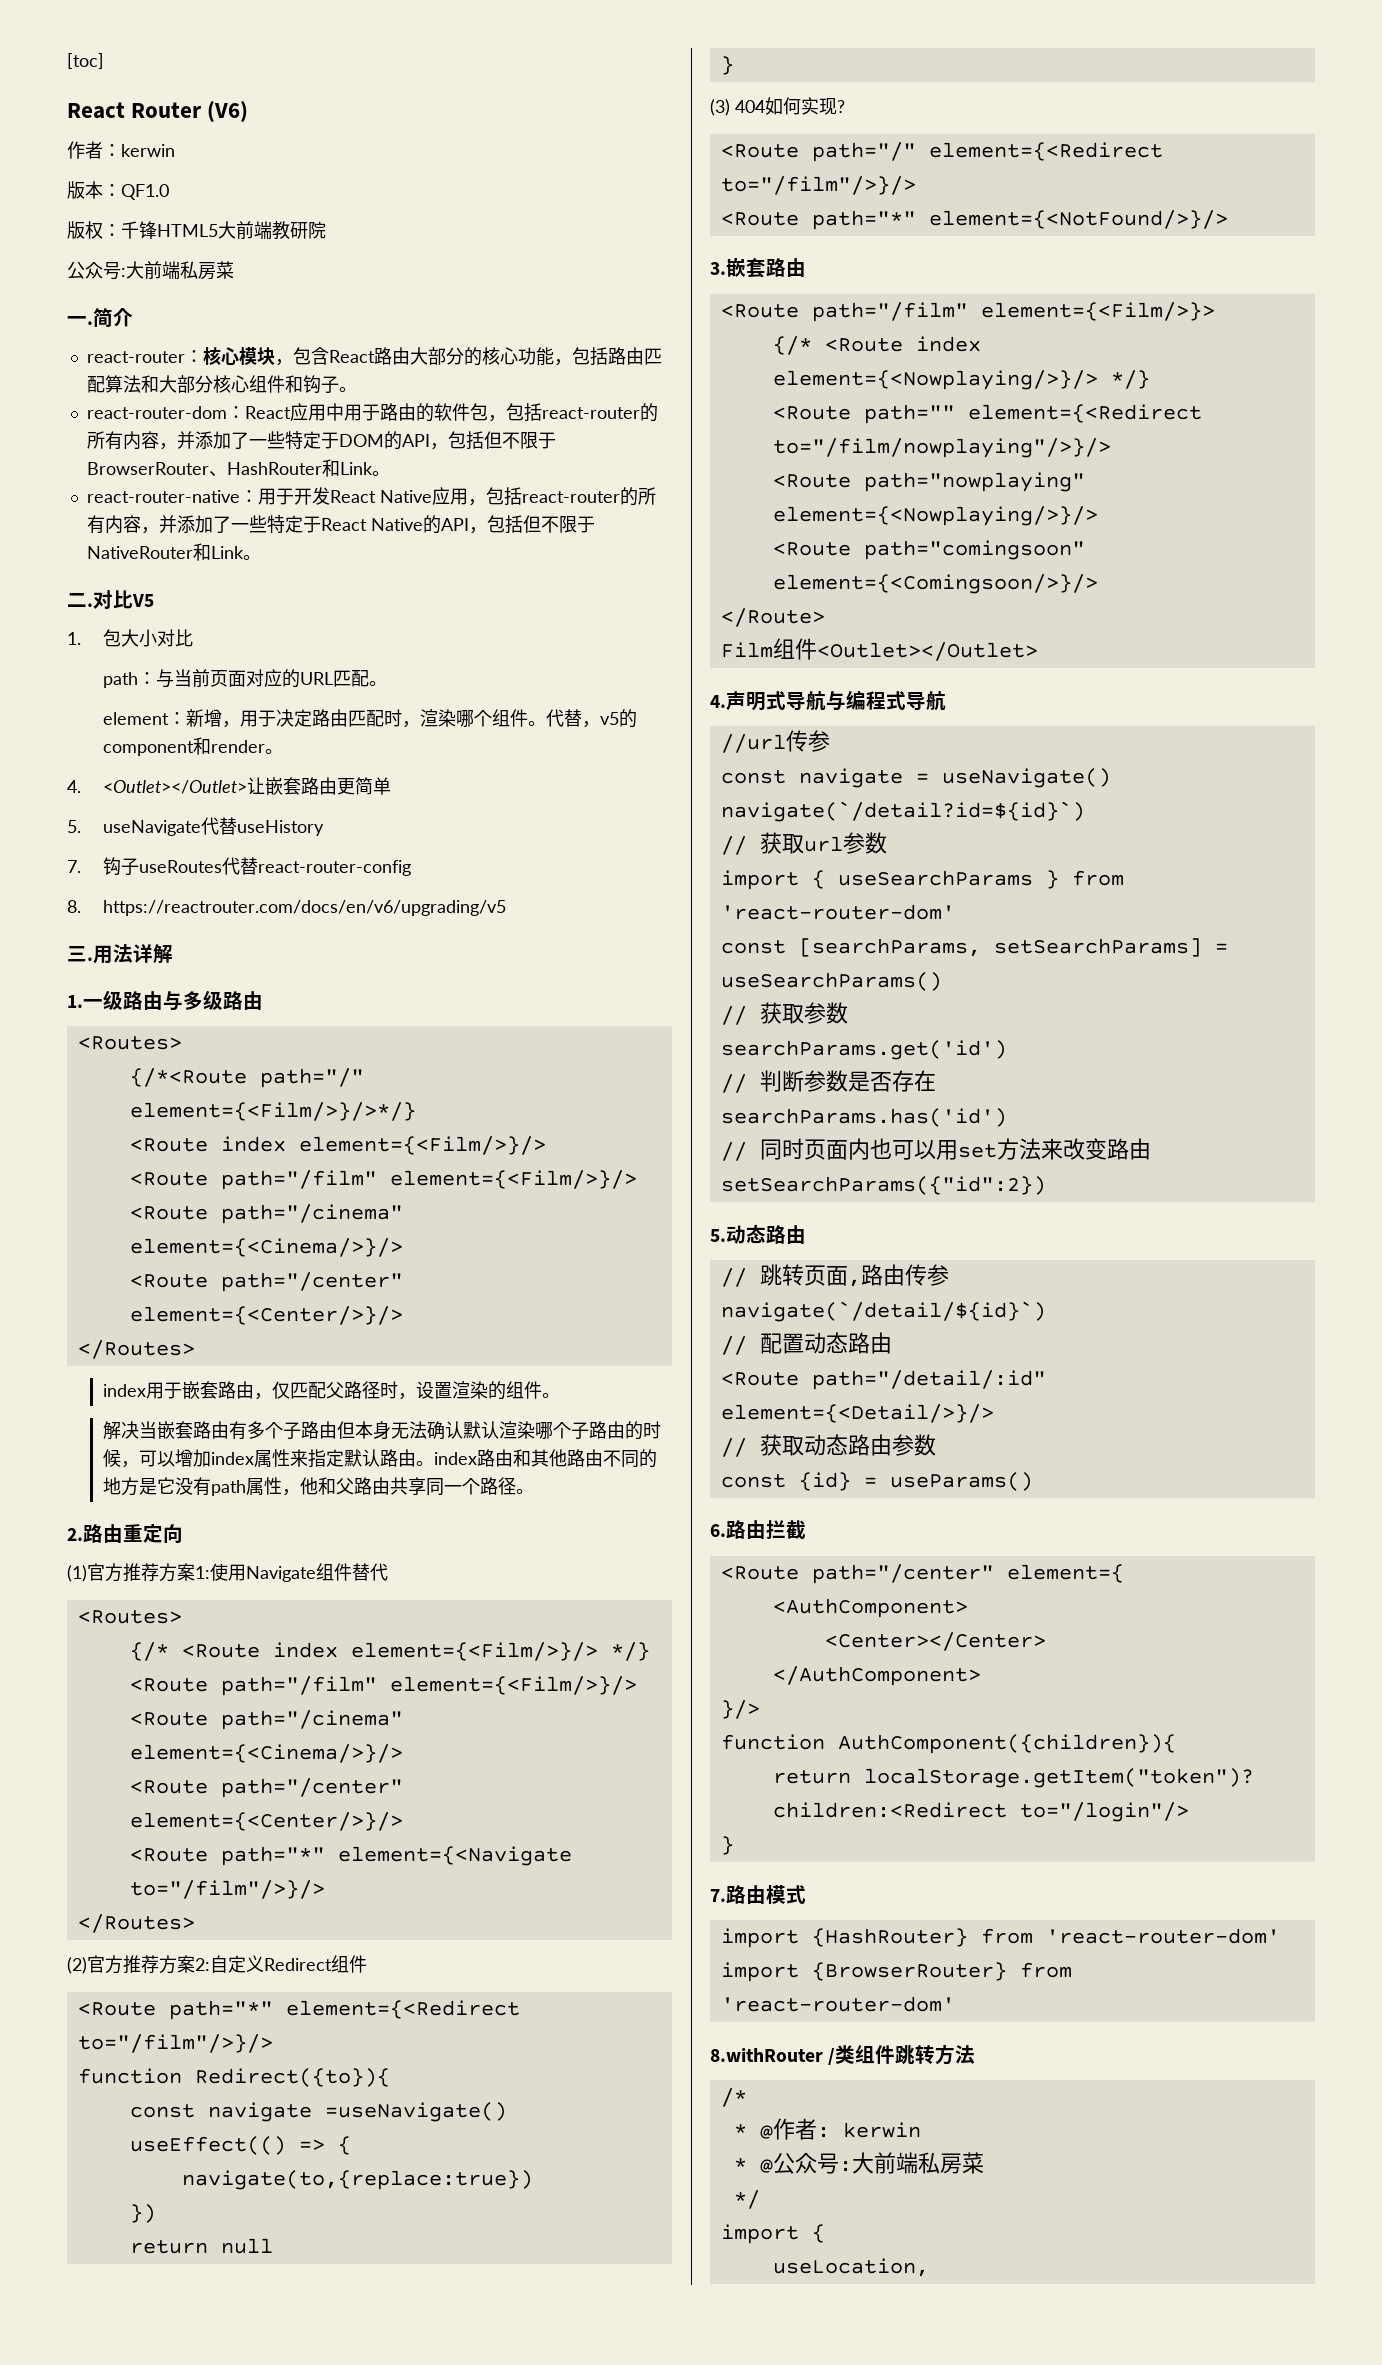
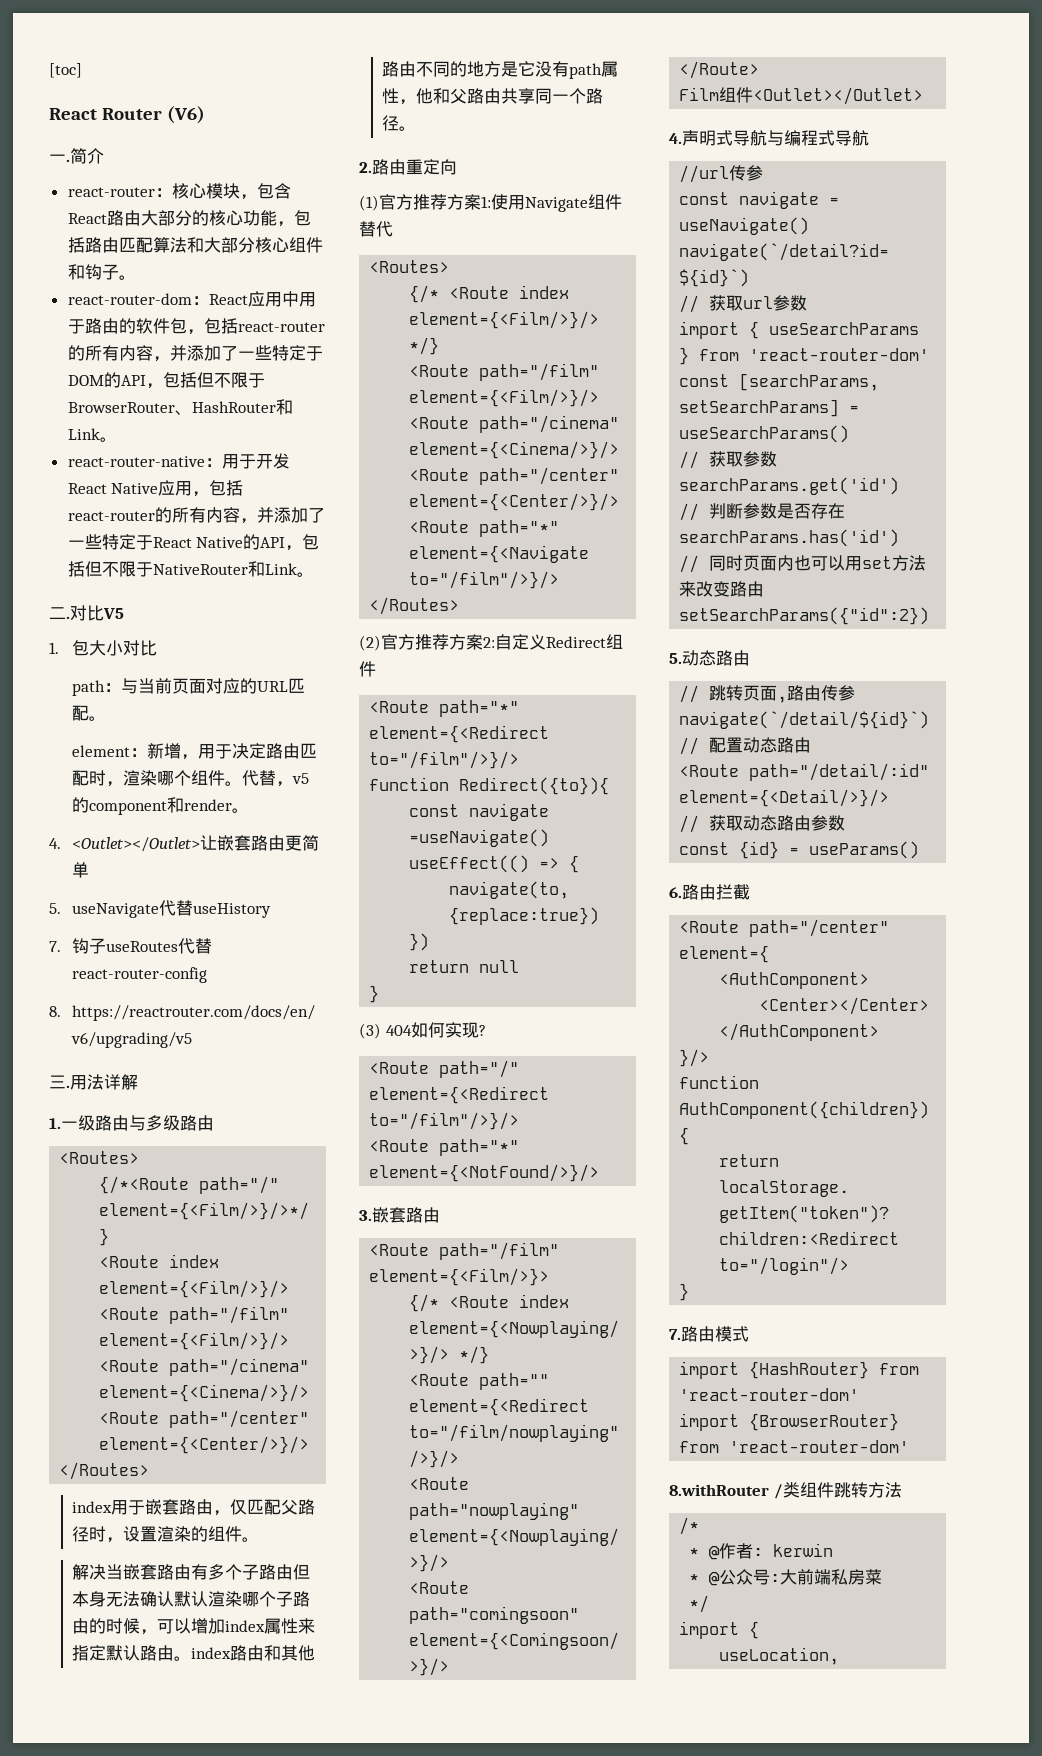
[67,141,175,159] [67,181,169,200] [67,221,326,240] [67,261,234,280] // 作者：kerwin // 版本：QF1.0 // 版权：千锋HTML5大前端教研院 // 公众号:大前端私房菜 -> (205, 115) none

